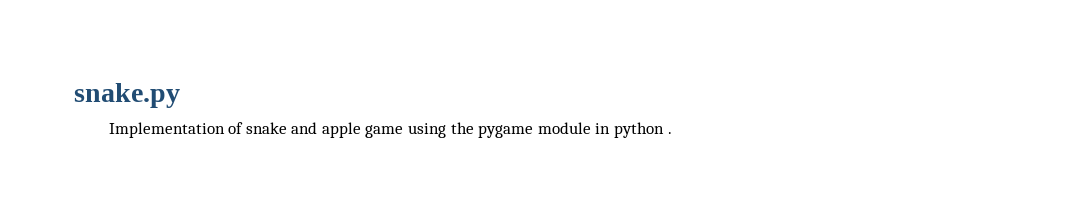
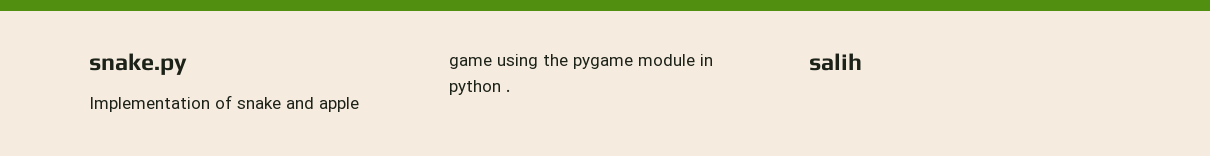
(672, 133) none -> [809,53,862,71] // salih

